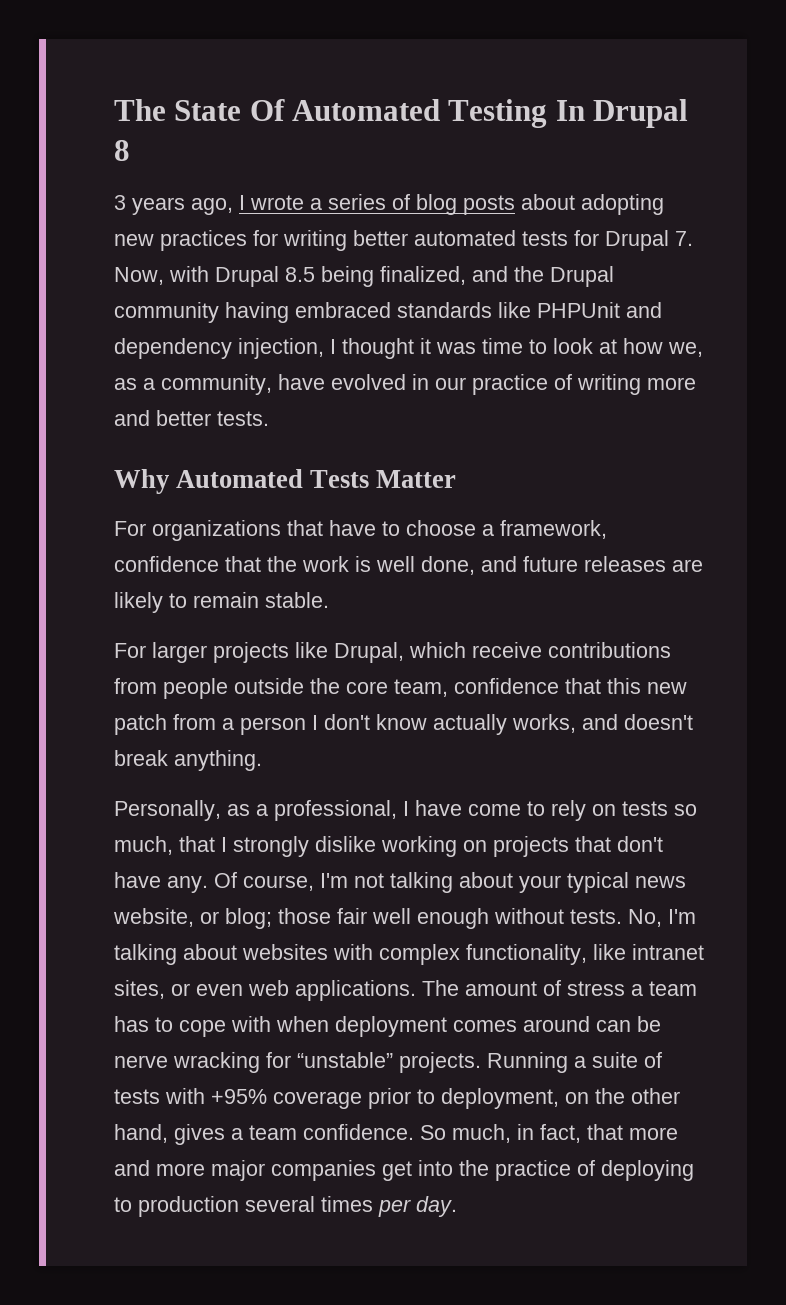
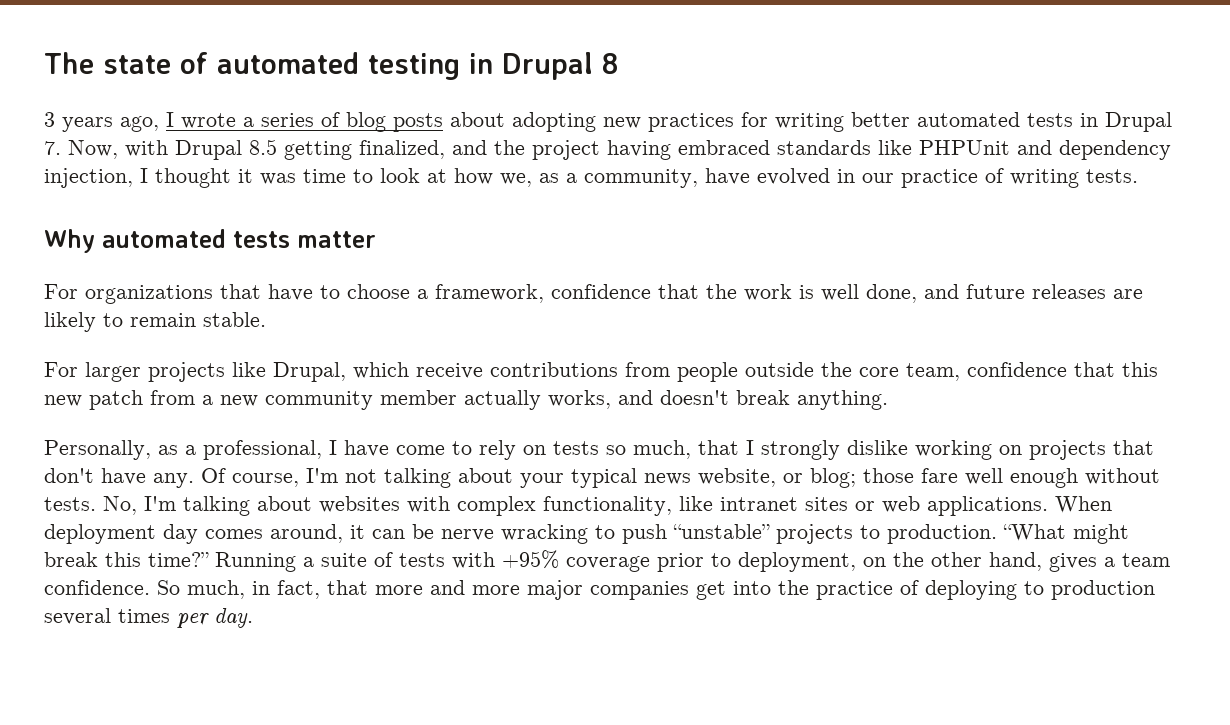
[114,99,585,128] The State Of Automated Testing In -> [44,52,493,80] The state of automated testing in
[574,230,599,246] for -> [1080,113,1098,127] in
[321,266,374,287] being -> [284,141,352,160] getting
[550,266,614,287] [114,302,219,323] Drupal community -> [532,140,600,160] project
[647,377,696,390] [114,410,211,426] more and better -> (1079, 178) none
[176,469,457,488] Automated Tests Matter -> [102,229,376,248] automated tests matter
[240,714,427,735] person I don't know -> [220,390,457,410] new community member
[337,908,367,924] fair -> [921,468,958,483] fare
[114,980,697,1001] [114,1016,661,1037] [114,1052,481,1073] sites, or even web applications. The amount of stress a team has to cope with when deployment comes around can be nerve wracking for “unstable” projects. -> [805,496,1112,516] [44,524,1129,544] [44,552,209,567] sites or web applications. When deployment day comes around, it can be nerve wracking to push “unstable” projects to production. “What might break this time?”

